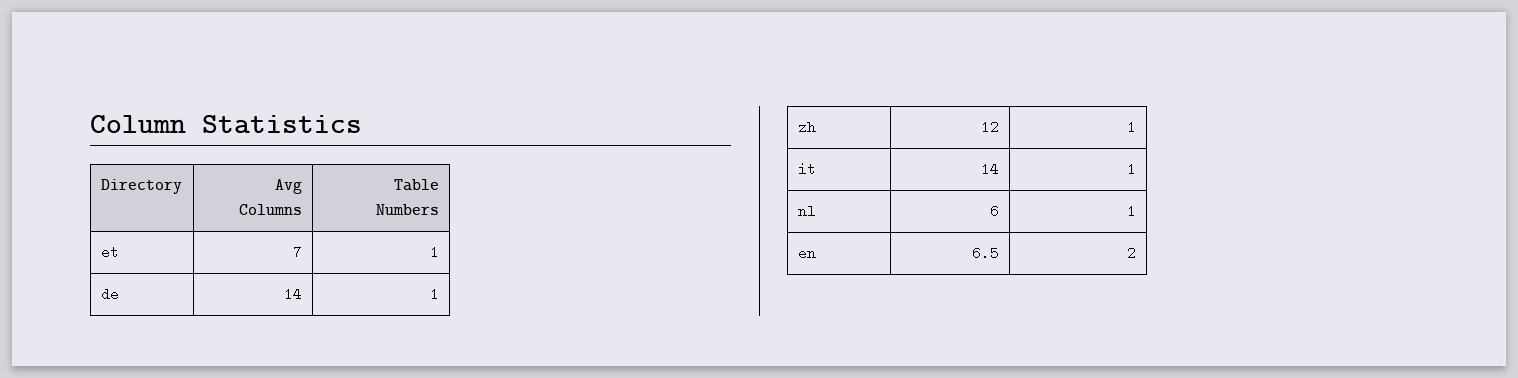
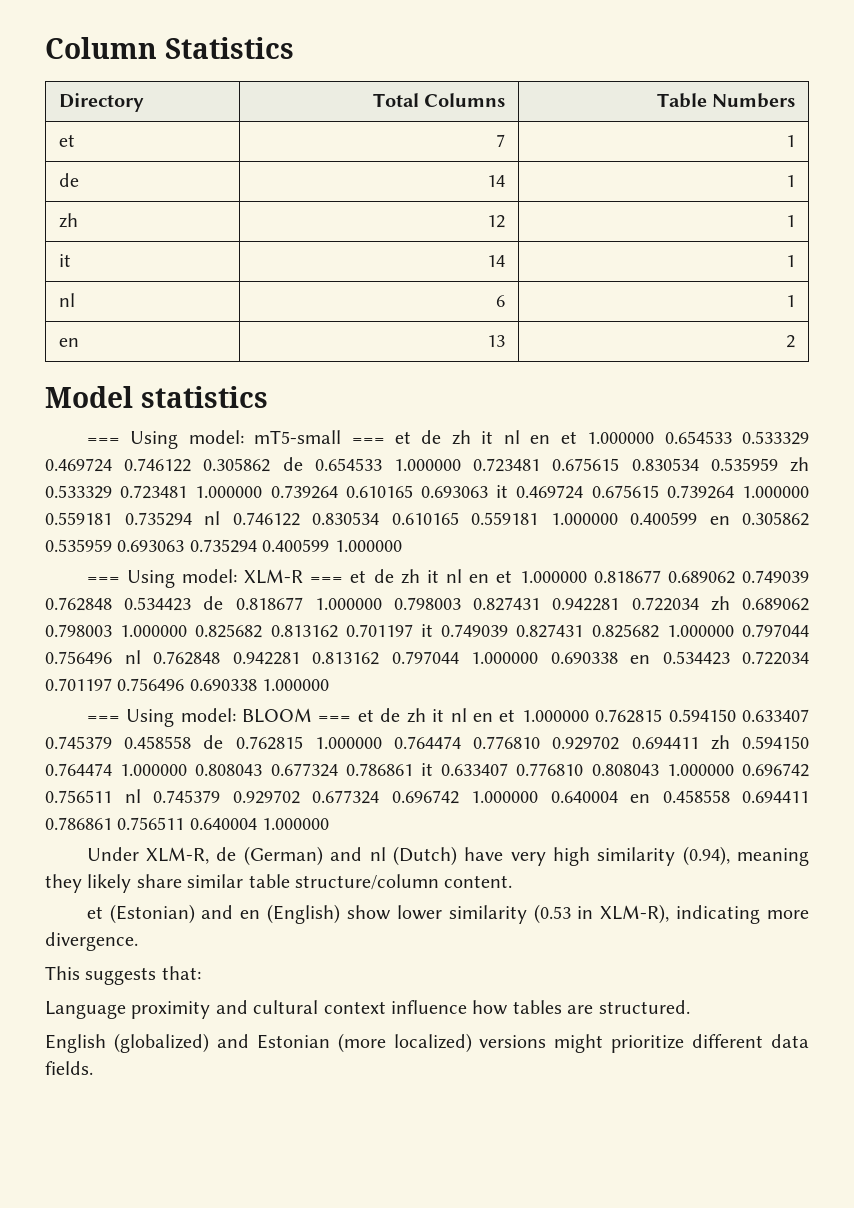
[275,179,303,194] Avg -> [372,93,419,107] Total
[972,246,1000,260] 6.5 -> [487,335,506,347] 13
(1137, 253) none -> [45,386,268,408] [86,430,809,449] [45,457,809,472] [45,485,809,499] [45,511,809,526] [45,539,402,553] [86,569,809,588] [45,596,809,611] [45,624,809,638] [45,650,809,665] [45,678,330,691] [86,708,810,727] [45,735,809,750] [45,763,809,777] [45,789,809,804] [45,817,330,830] [86,846,809,866] [45,874,513,893] [86,904,809,924] [45,932,138,951] [45,966,201,985] [45,1000,690,1019] [45,1033,809,1053] [45,1061,93,1075] // Model statistics // === Using model: mT5-small === et de zh it nl en et 1.000000 0.654533 0.533329 0.469724 0.746122 0.305862 de 0.654533 1.000000 0.723481 0.675615 0.830534 0.535959 zh 0.533329 0.723481 1.000000 0.739264 0.610165 0.693063 it 0.469724 0.675615 0.739264 1.000000 0.559181 0.735294 nl 0.746122 0.830534 0.610165 0.559181 1.000000 0.400599 en 0.305862 0.535959 0.693063 0.735294 0.400599 1.000000 // === Using model: XLM-R === et de zh it nl en et 1.000000 0.818677 0.689062 0.749039 0.762848 0.534423 de 0.818677 1.000000 0.798003 0.827431 0.942281 0.722034 zh 0.689062 0.798003 1.000000 0.825682 0.813162 0.701197 it 0.749039 0.827431 0.825682 1.000000 0.797044 0.756496 nl 0.762848 0.942281 0.813162 0.797044 1.000000 0.690338 en 0.534423 0.722034 0.701197 0.756496 0.690338 1.000000 // === Using model: BLOOM === et de zh it nl en et 1.000000 0.762815 0.594150 0.633407 0.745379 0.458558 de 0.762815 1.000000 0.764474 0.776810 0.929702 0.694411 zh 0.594150 0.764474 1.000000 0.808043 0.677324 0.786861 it 0.633407 0.776810 0.808043 1.000000 0.696742 0.756511 nl 0.745379 0.929702 0.677324 0.696742 1.000000 0.640004 en 0.458558 0.694411 0.786861 0.756511 0.640004 1.000000 // Under XLM-R, de (German) and nl (Dutch) have very high similarity (0.94), meaning they likely share similar table structure/column content. // et (Estonian) and en (English) show lower similarity (0.53 in XLM-R), indicating more divergence. // This suggests that: // Language proximity and cultural context influence how tables are structured. // English (globalized) and Estonian (more localized) versions might prioritize different data fields.

